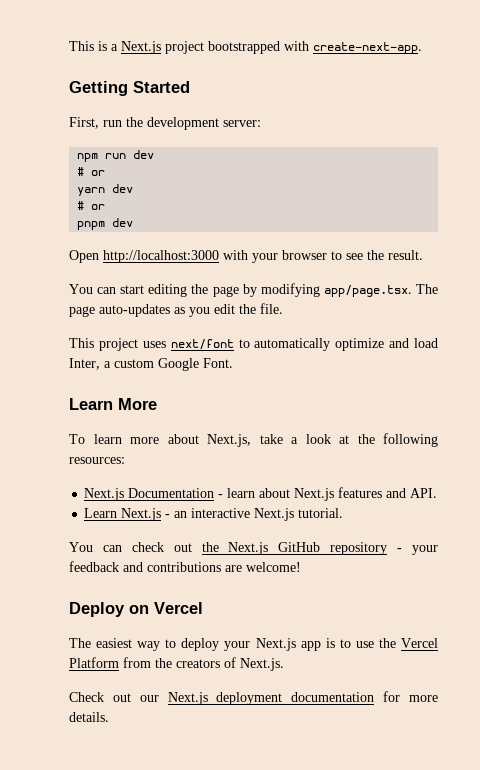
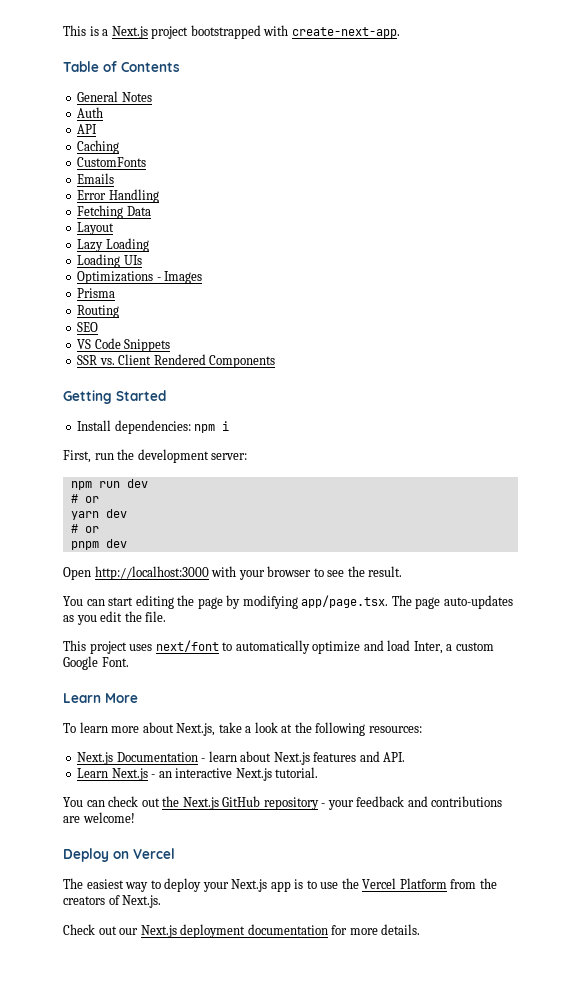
[69,81,190,96] Getting Started -> [63,61,180,72] [77,91,152,102] [77,107,104,118] [77,124,98,134] [77,140,120,154] [77,157,147,167] [77,173,115,184] [77,189,159,203] [77,205,151,219] [77,222,115,235] [77,238,149,252] [77,254,142,268] [77,271,203,284] [77,288,116,298] [77,305,120,318] [77,322,99,332] [77,338,171,352] [77,354,276,368] [63,390,166,404] [77,420,230,434] Table of Contents // General Notes // Auth // API // Caching // CustomFonts // Emails // Error Handling // Fetching Data // Layout // Lazy Loading // Loading UIs // Optimizations - Images // Prisma // Routing // SEO // VS Code Snippets // SSR vs. Client Rendered Components // Getting Started // Install dependencies: npm i

